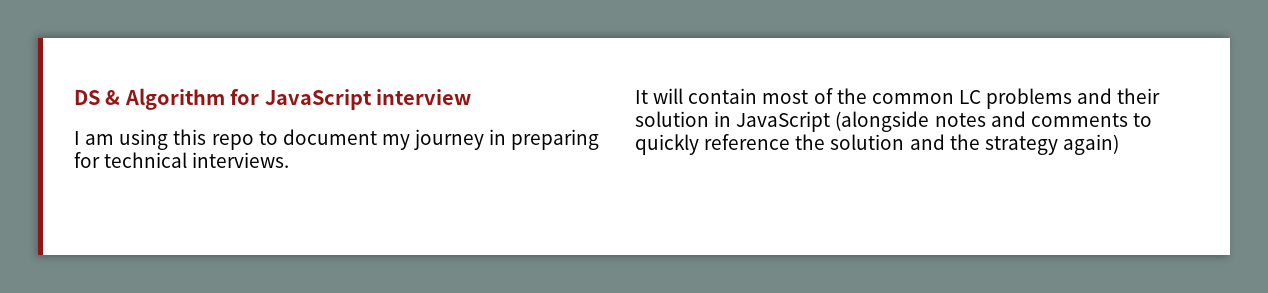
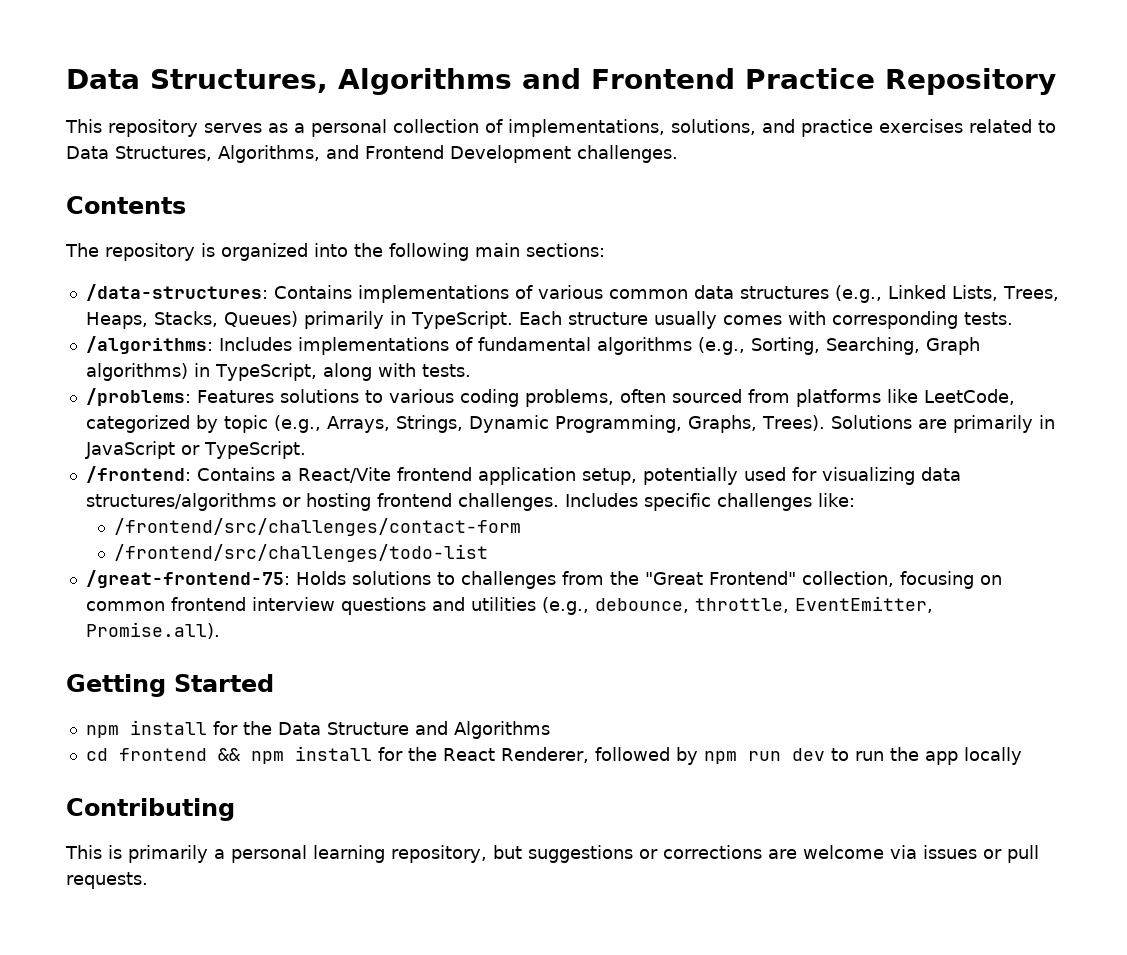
[74,88,471,110] [74,129,600,150] [74,152,290,168] [635,88,1161,109] [635,111,1152,132] [635,134,1119,155] DS & Algorithm for JavaScript interview // I am using this repo to document my journey in preparing for technical interviews. // It will contain most of the common LC problems and their solution in JavaScript (alongside notes and comments to quickly reference the solution and the strategy again) -> [66,68,1056,95] [65,119,1056,137] [66,145,678,163] [66,196,186,214] [65,243,605,261] [85,284,1059,303] [85,311,1013,329] [85,336,980,355] [85,363,471,381] [85,388,1015,407] [85,415,1055,433] [84,441,306,459] [85,466,961,485] [85,493,855,511] [114,518,522,536] [114,544,489,562] [85,570,1002,589] [85,596,933,615] [85,622,220,639] [66,674,274,697] [85,720,550,739] [85,746,1022,765] [66,798,235,821] [65,845,1039,863] [66,872,148,889] Data Structures, Algorithms and Frontend Practice Repository // This repository serves as a personal collection of implementations, solutions, and practice exercises related to Data Structures, Algorithms, and Frontend Development challenges. // Contents // The repository is organized into the following main sections: // /data-structures: Contains implementations of various common data structures (e.g., Linked Lists, Trees, Heaps, Stacks, Queues) primarily in TypeScript. Each structure usually comes with corresponding tests. // /algorithms: Includes implementations of fundamental algorithms (e.g., Sorting, Searching, Graph algorithms) in TypeScript, along with tests. // /problems: Features solutions to various coding problems, often sourced from platforms like LeetCode, categorized by topic (e.g., Arrays, Strings, Dynamic Programming, Graphs, Trees). Solutions are primarily in JavaScript or TypeScript. // /frontend: Contains a React/Vite frontend application setup, potentially used for visualizing data structures/algorithms or hosting frontend challenges. Includes specific challenges like: // /frontend/src/challenges/contact-form // /frontend/src/challenges/todo-list // /great-frontend-75: Holds solutions to challenges from the "Great Frontend" collection, focusing on common frontend interview questions and utilities (e.g., debounce, throttle, EventEmitter, Promise.all). // Getting Started // npm install for the Data Structure and Algorithms // cd frontend && npm install for the React Renderer, followed by npm run dev to run the app locally // Contributing // This is primarily a personal learning repository, but suggestions or corrections are welcome via issues or pull requests.

